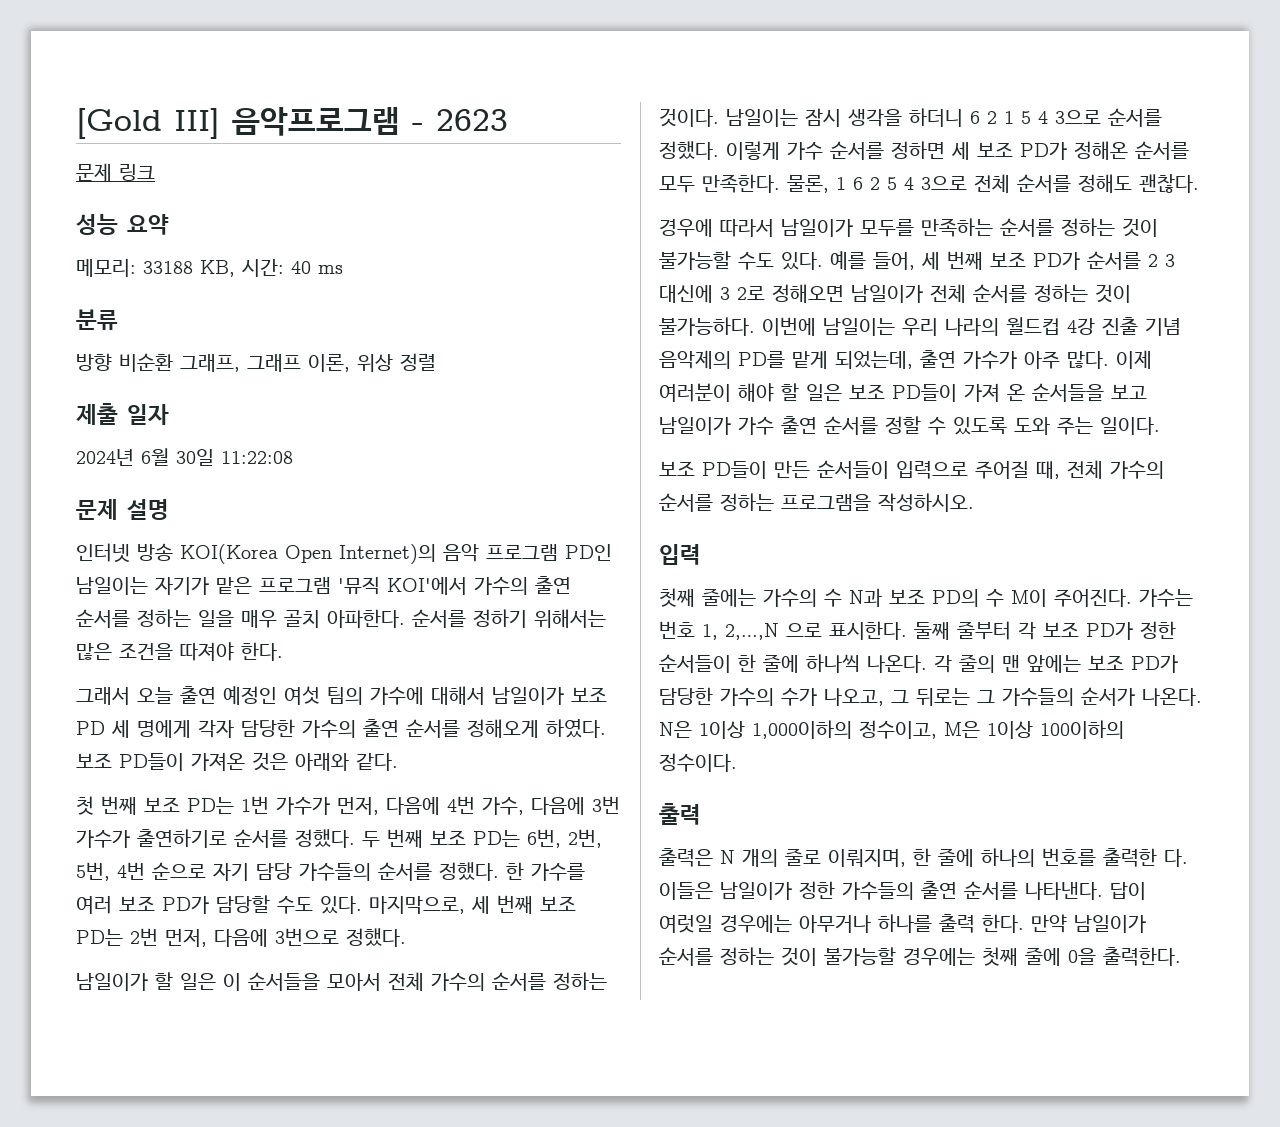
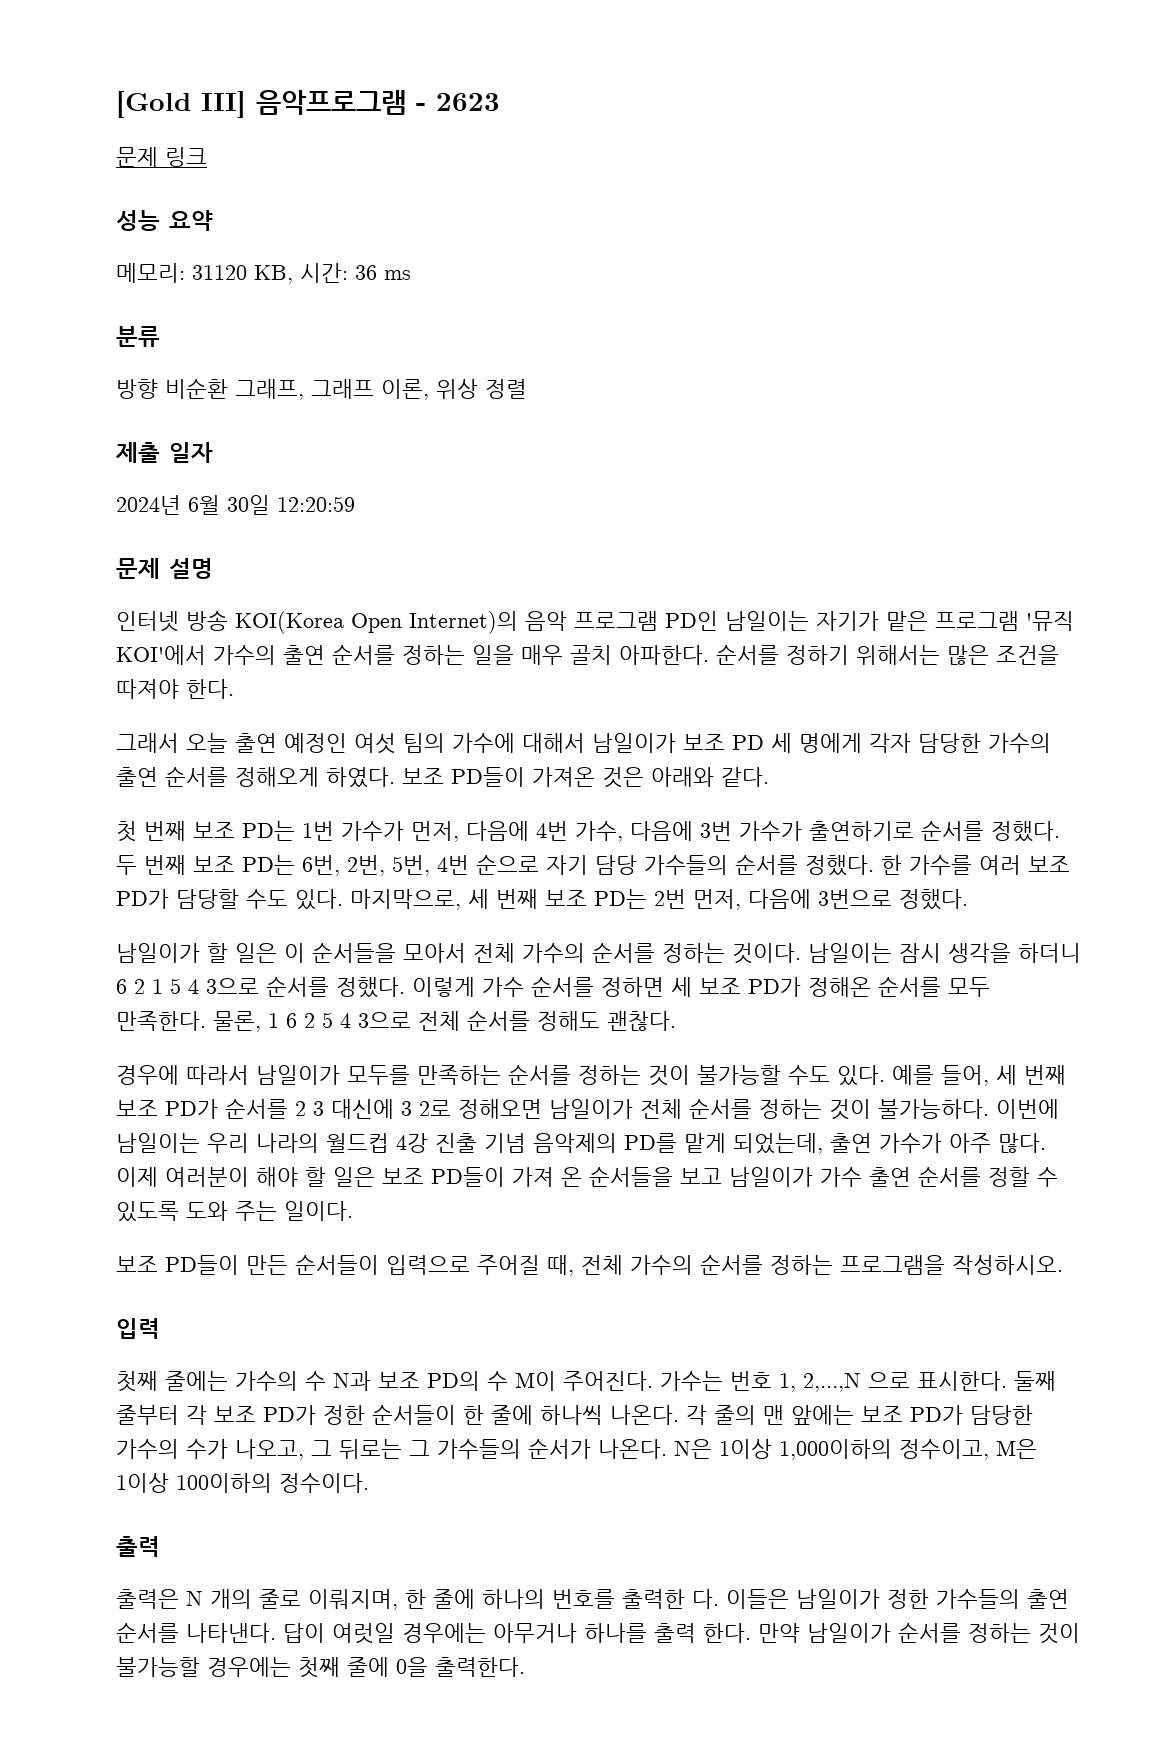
[143,261,193,274] 33188 -> [192,265,247,280] 31120
[291,261,311,274] 40 -> [355,265,377,280] 36
[221,451,293,464] 11:22:08 -> [277,496,355,512] 12:20:59

